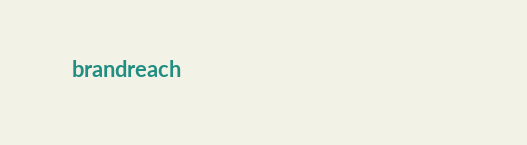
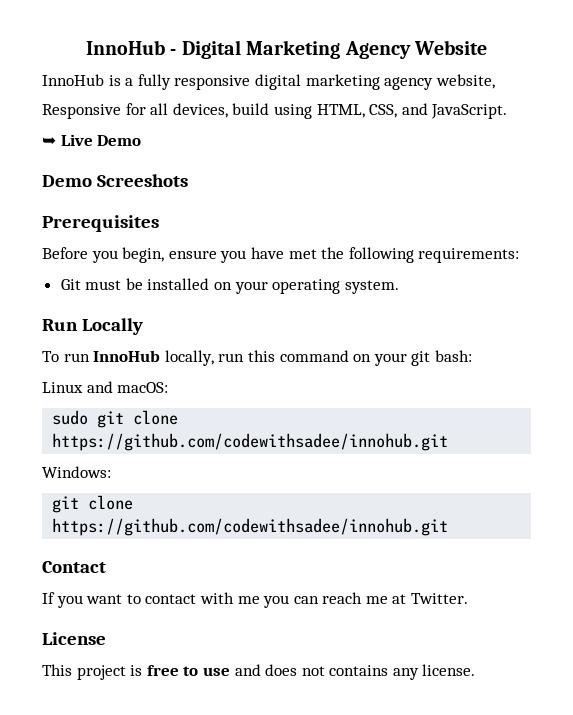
[72,60,181,77] brandreach -> [86,40,487,59] [42,74,495,90] [42,103,508,119] [42,134,142,146] [42,174,188,187] [42,215,159,232] [42,247,520,263] [60,278,399,294] [42,318,143,335] [42,350,472,366] [42,381,169,393] [52,410,179,428] [52,433,449,451] [42,466,111,478] [52,495,134,513] [52,518,449,536] [42,561,106,573] [42,592,469,608] [42,632,106,645] [42,664,476,680] InnoHub - Digital Marketing Agency Website // InnoHub is a fully responsive digital marketing agency website, // Responsive for all devices, build using HTML, CSS, and JavaScript. // ➥ Live Demo // Demo Screeshots // Prerequisites // Before you begin, ensure you have met the following requirements: // Git must be installed on your operating system. // Run Locally // To run InnoHub locally, run this command on your git bash: // Linux and macOS: // sudo git clone https://github.com/codewithsadee/innohub.git // Windows: // git clone https://github.com/codewithsadee/innohub.git // Contact // If you want to contact with me you can reach me at Twitter. // License // This project is free to use and does not contains any license.

